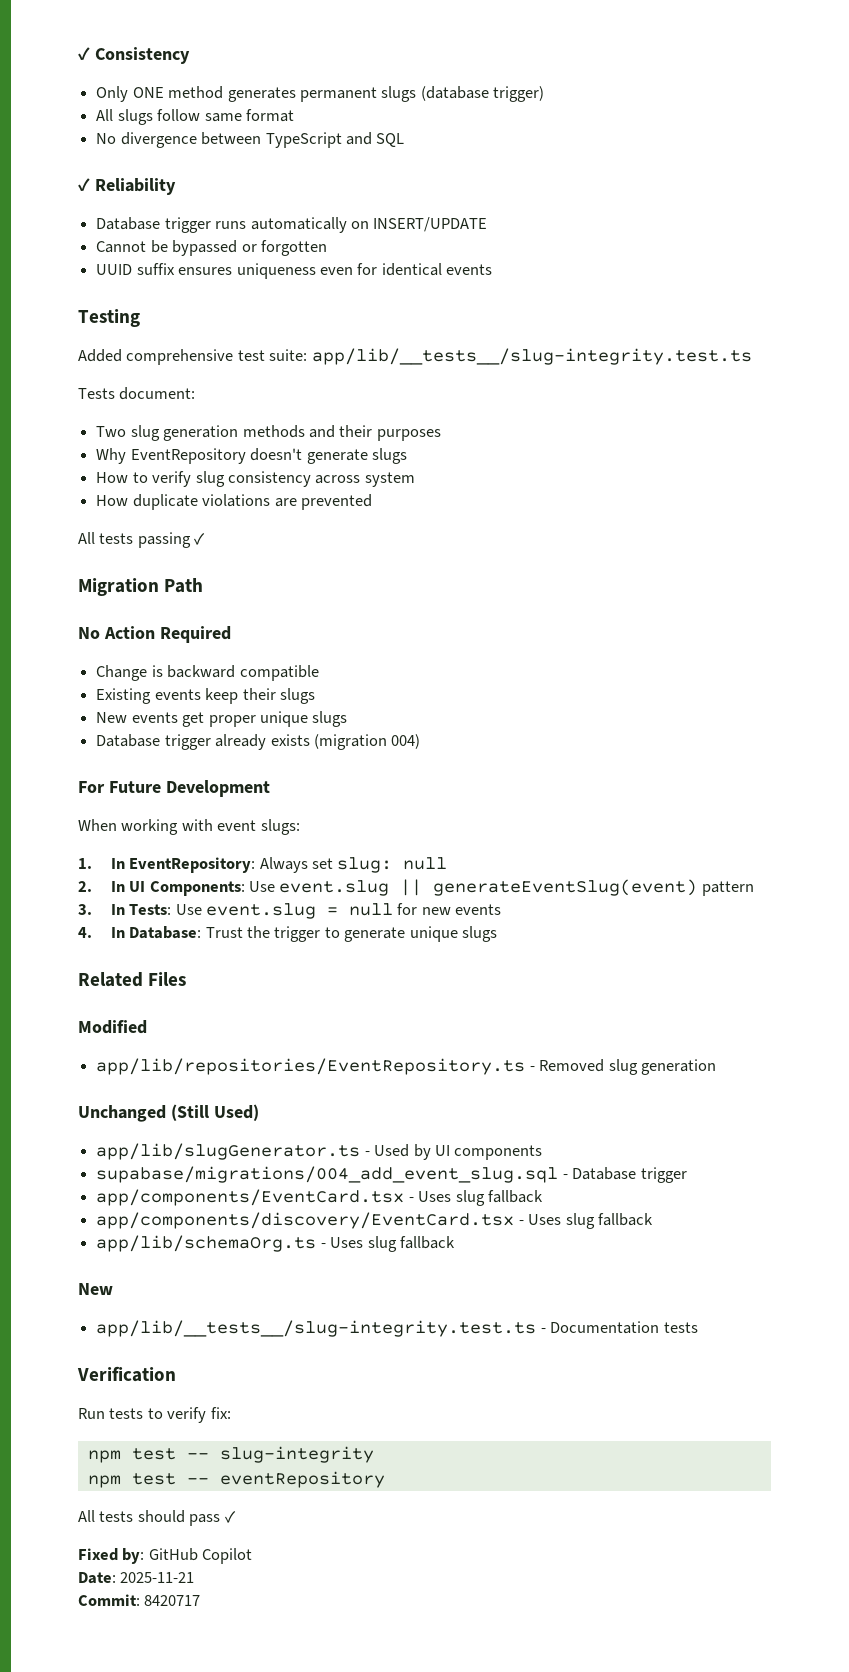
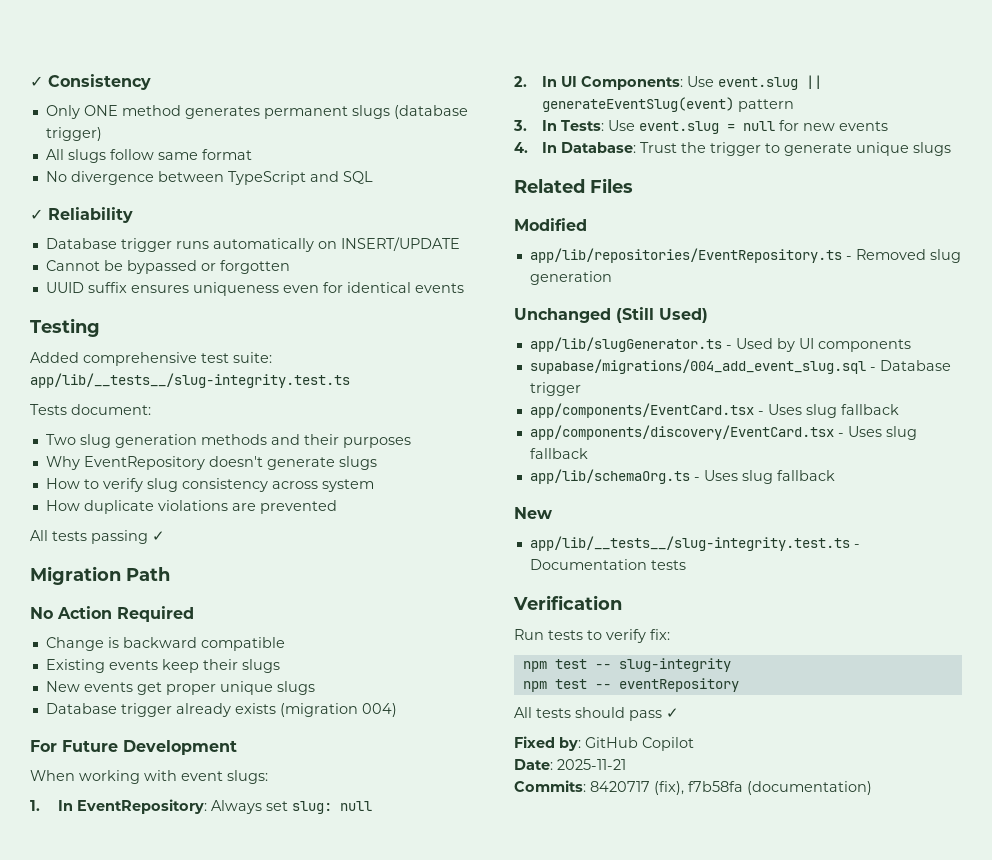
[78,1594,201,1606] Commit: 8420717 -> [514,780,872,795] Commits: 8420717 (fix), f7b58fa (documentation)

